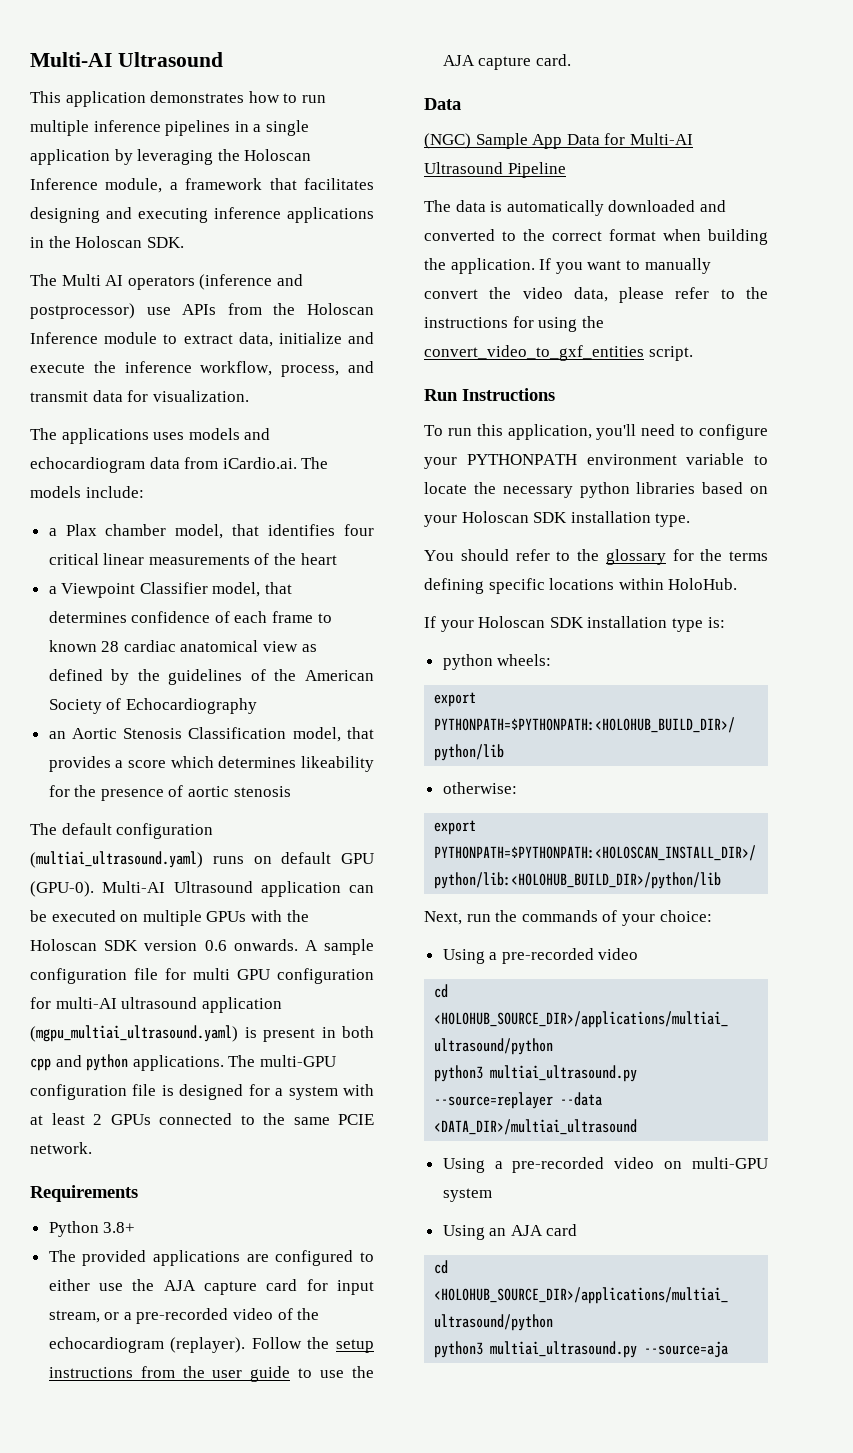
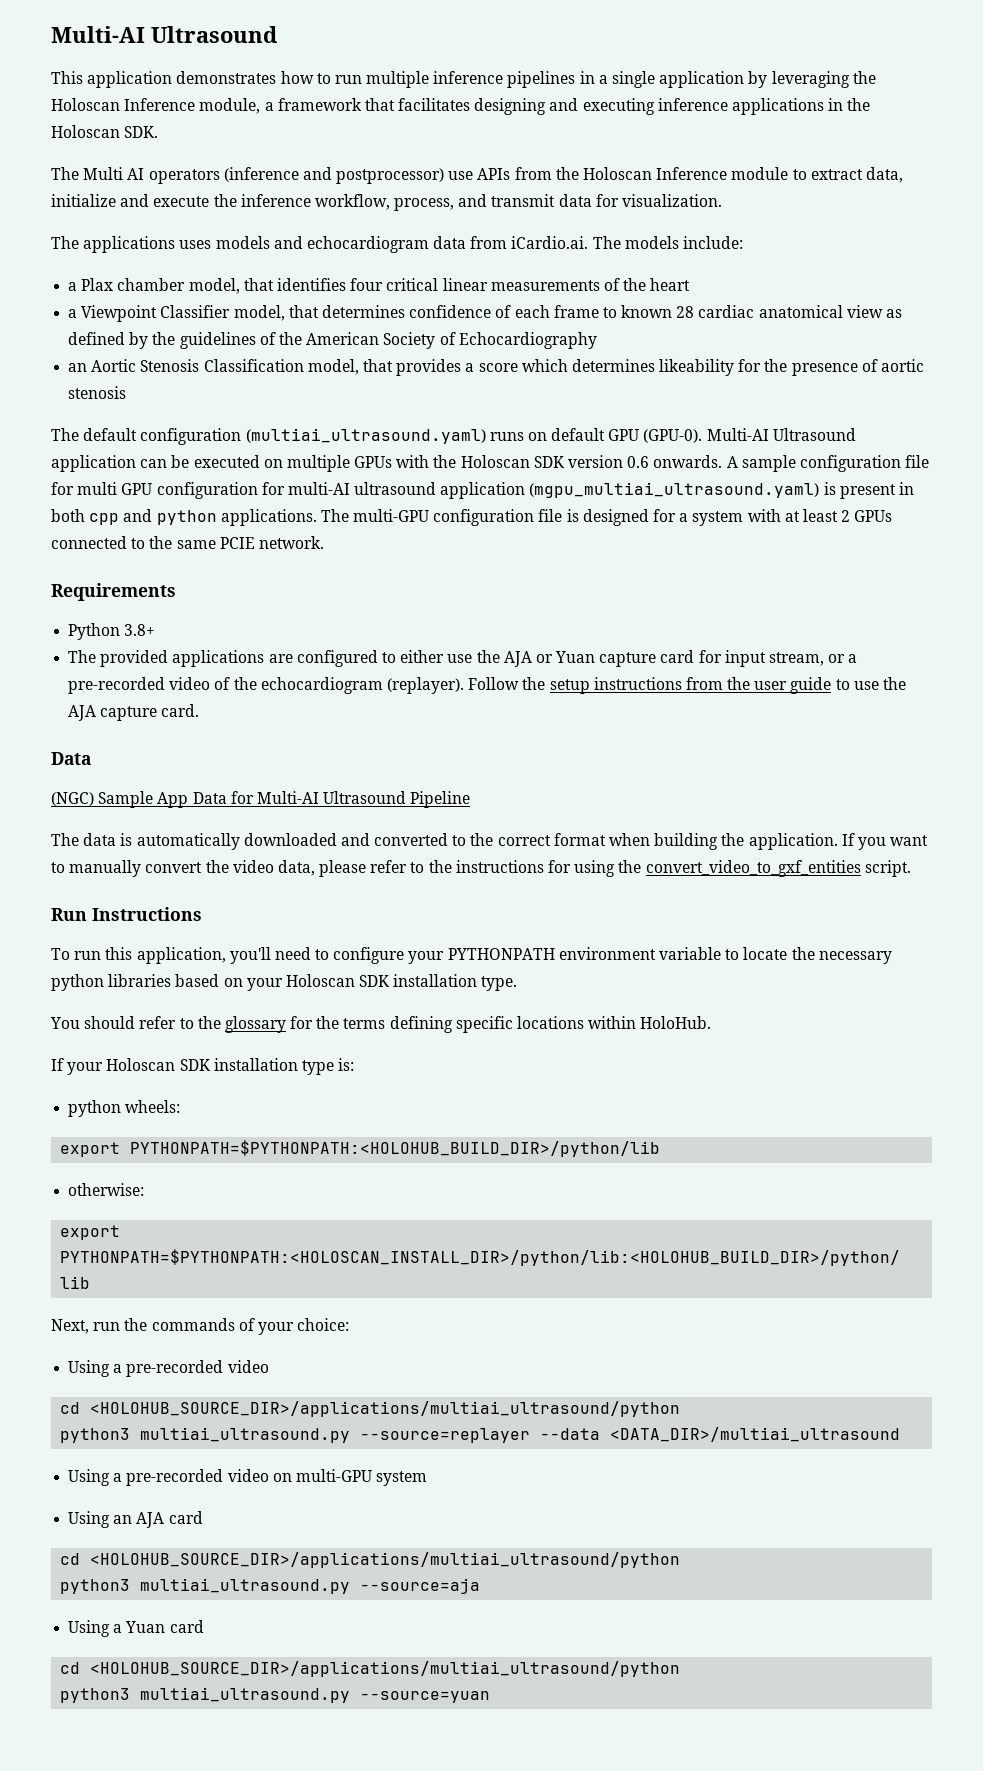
(196, 1285) none -> [535,651,596,663] or Yuan
(729, 1349) none -> [68,1620,204,1637] [60,1661,681,1677] [60,1687,491,1703] // Using a Yuan card // cd <HOLOHUB_SOURCE_DIR>/applications/multiai_ultrasound/python // python3 multiai_ultrasound.py --source=yuan

